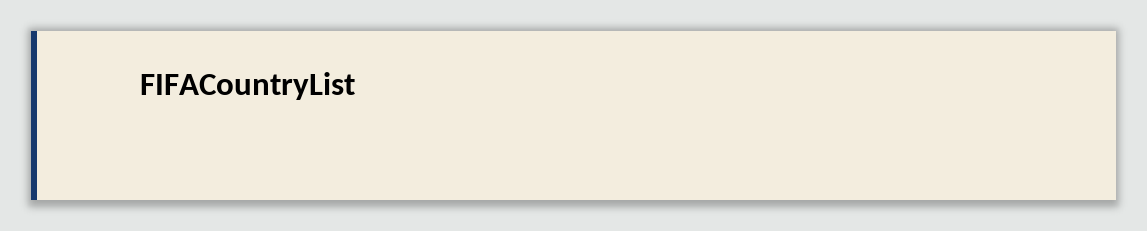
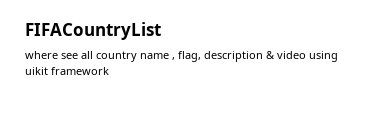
(355, 86) none -> [25,51,338,62] [25,67,109,75] // where see all country name , flag, description & video using uikit framework

